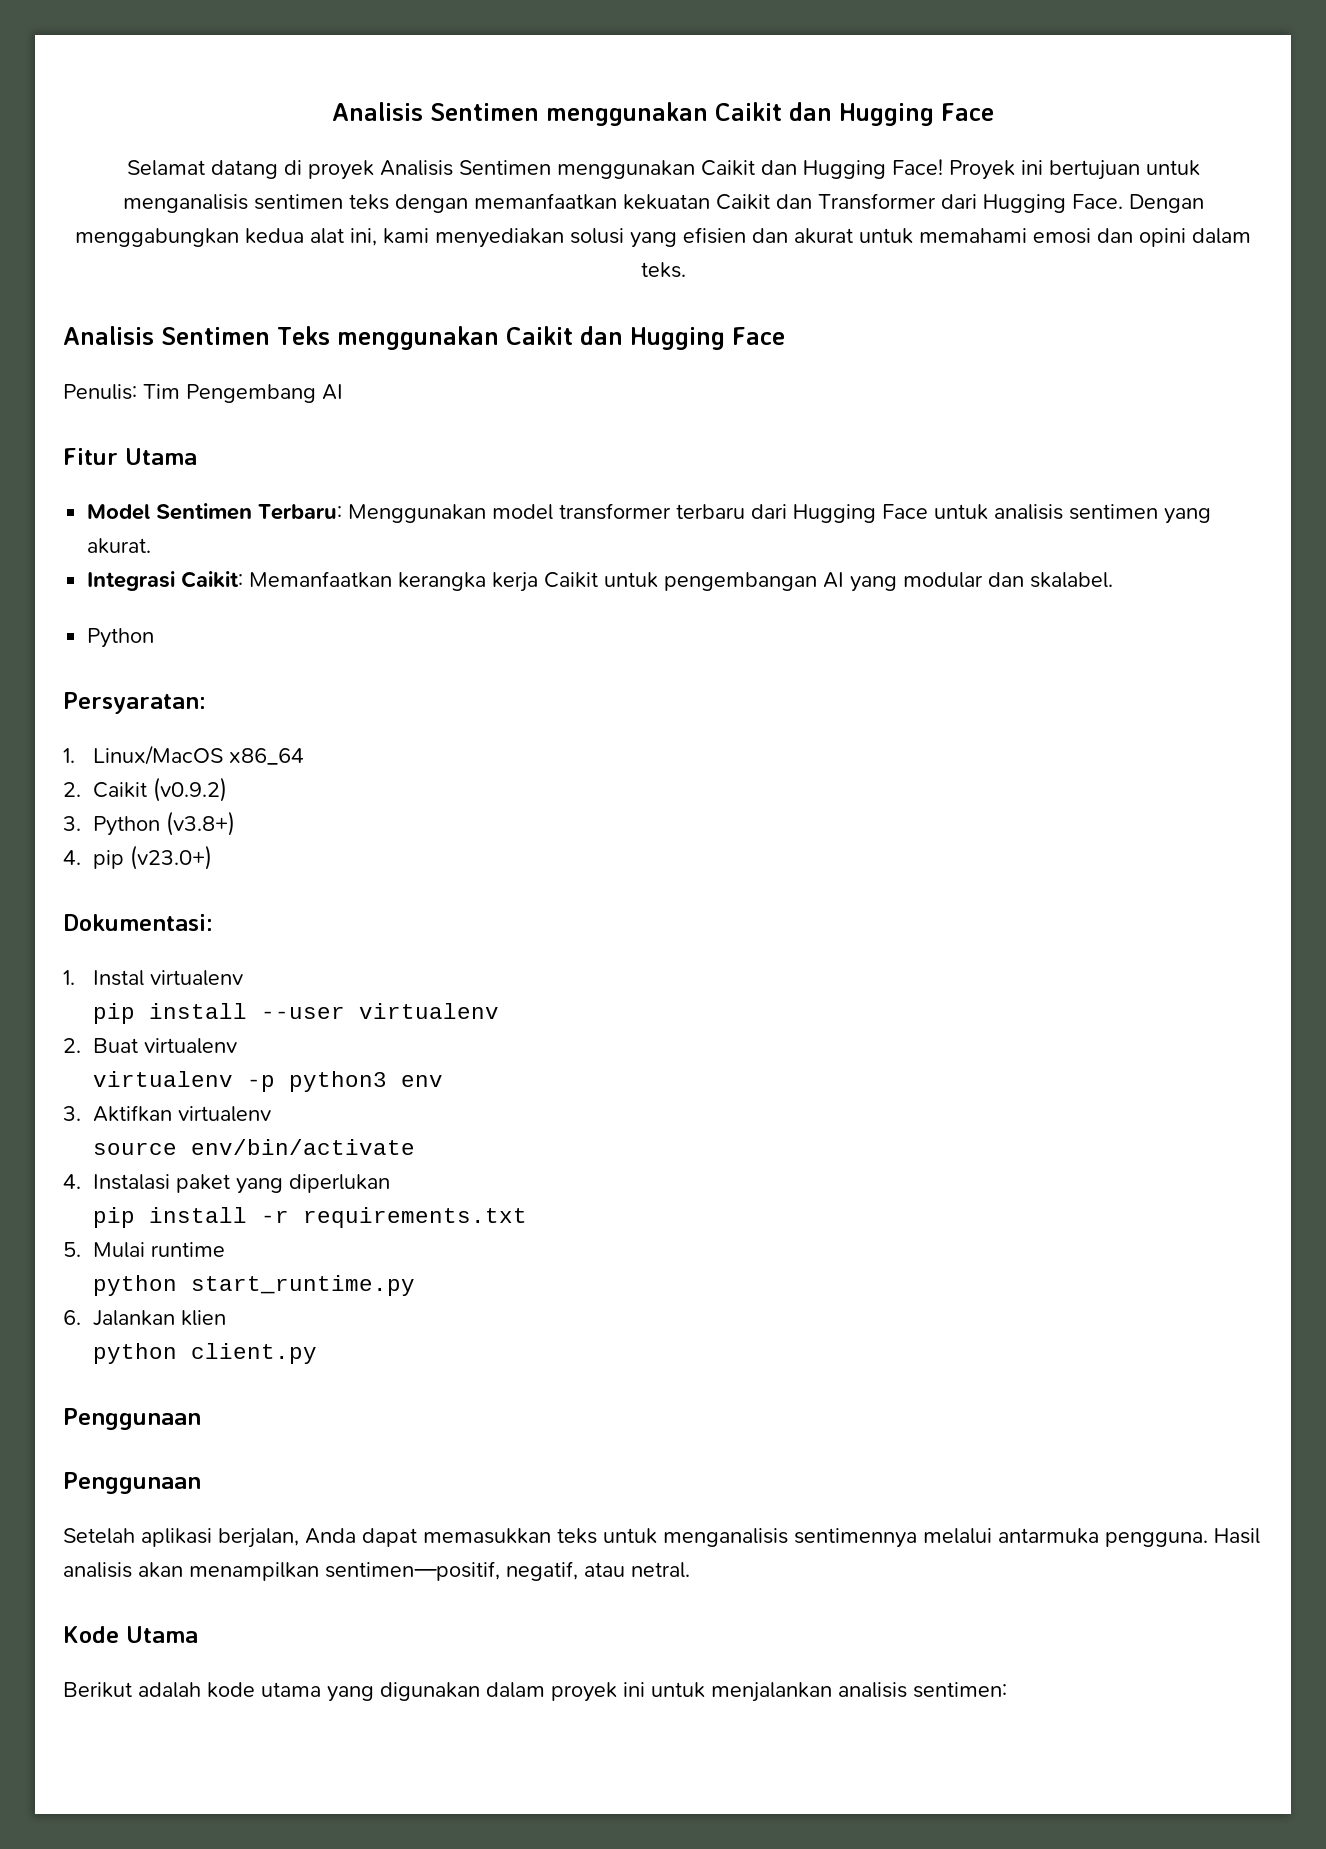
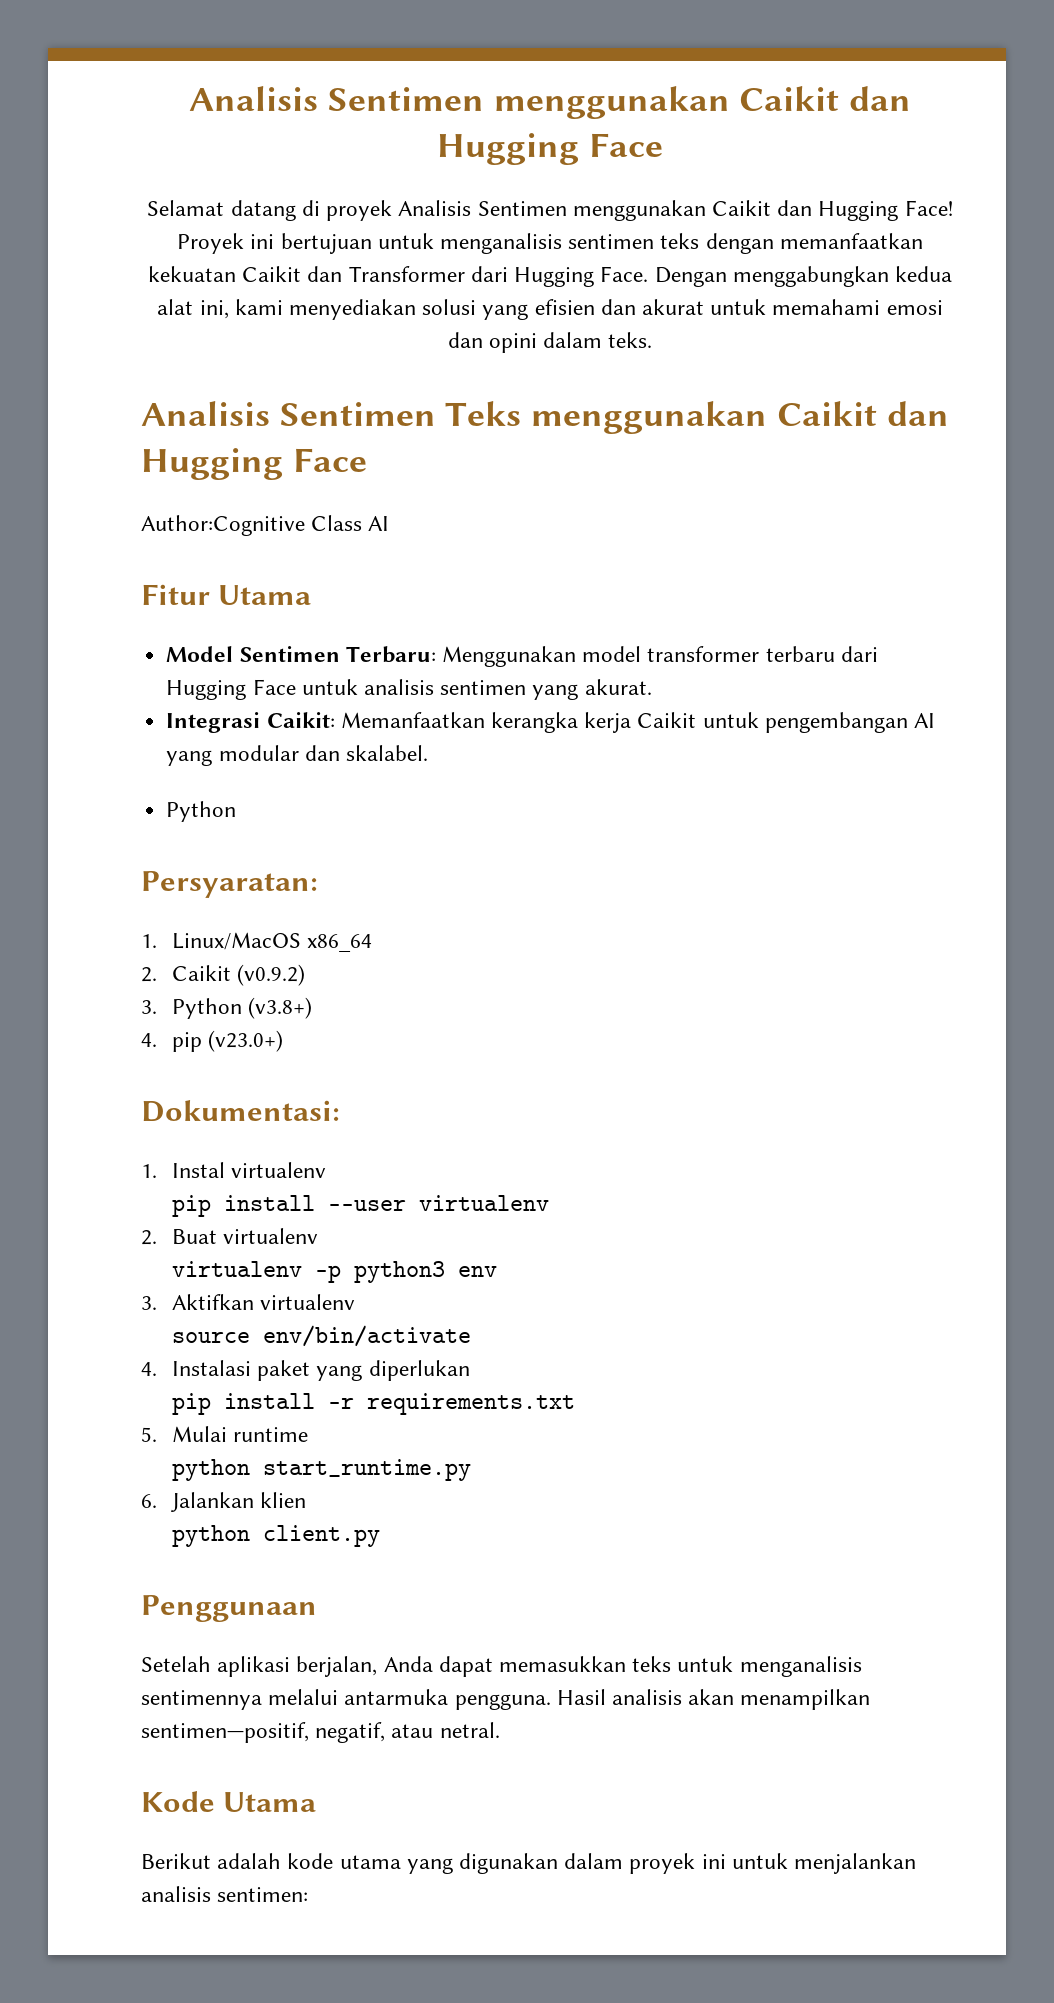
[63,384,316,403] Penulis: Tim Pengembang -> [141,515,363,536] Author:Cognitive Class
[63,1472,201,1494] // Penggunaan -> (317, 1608) none

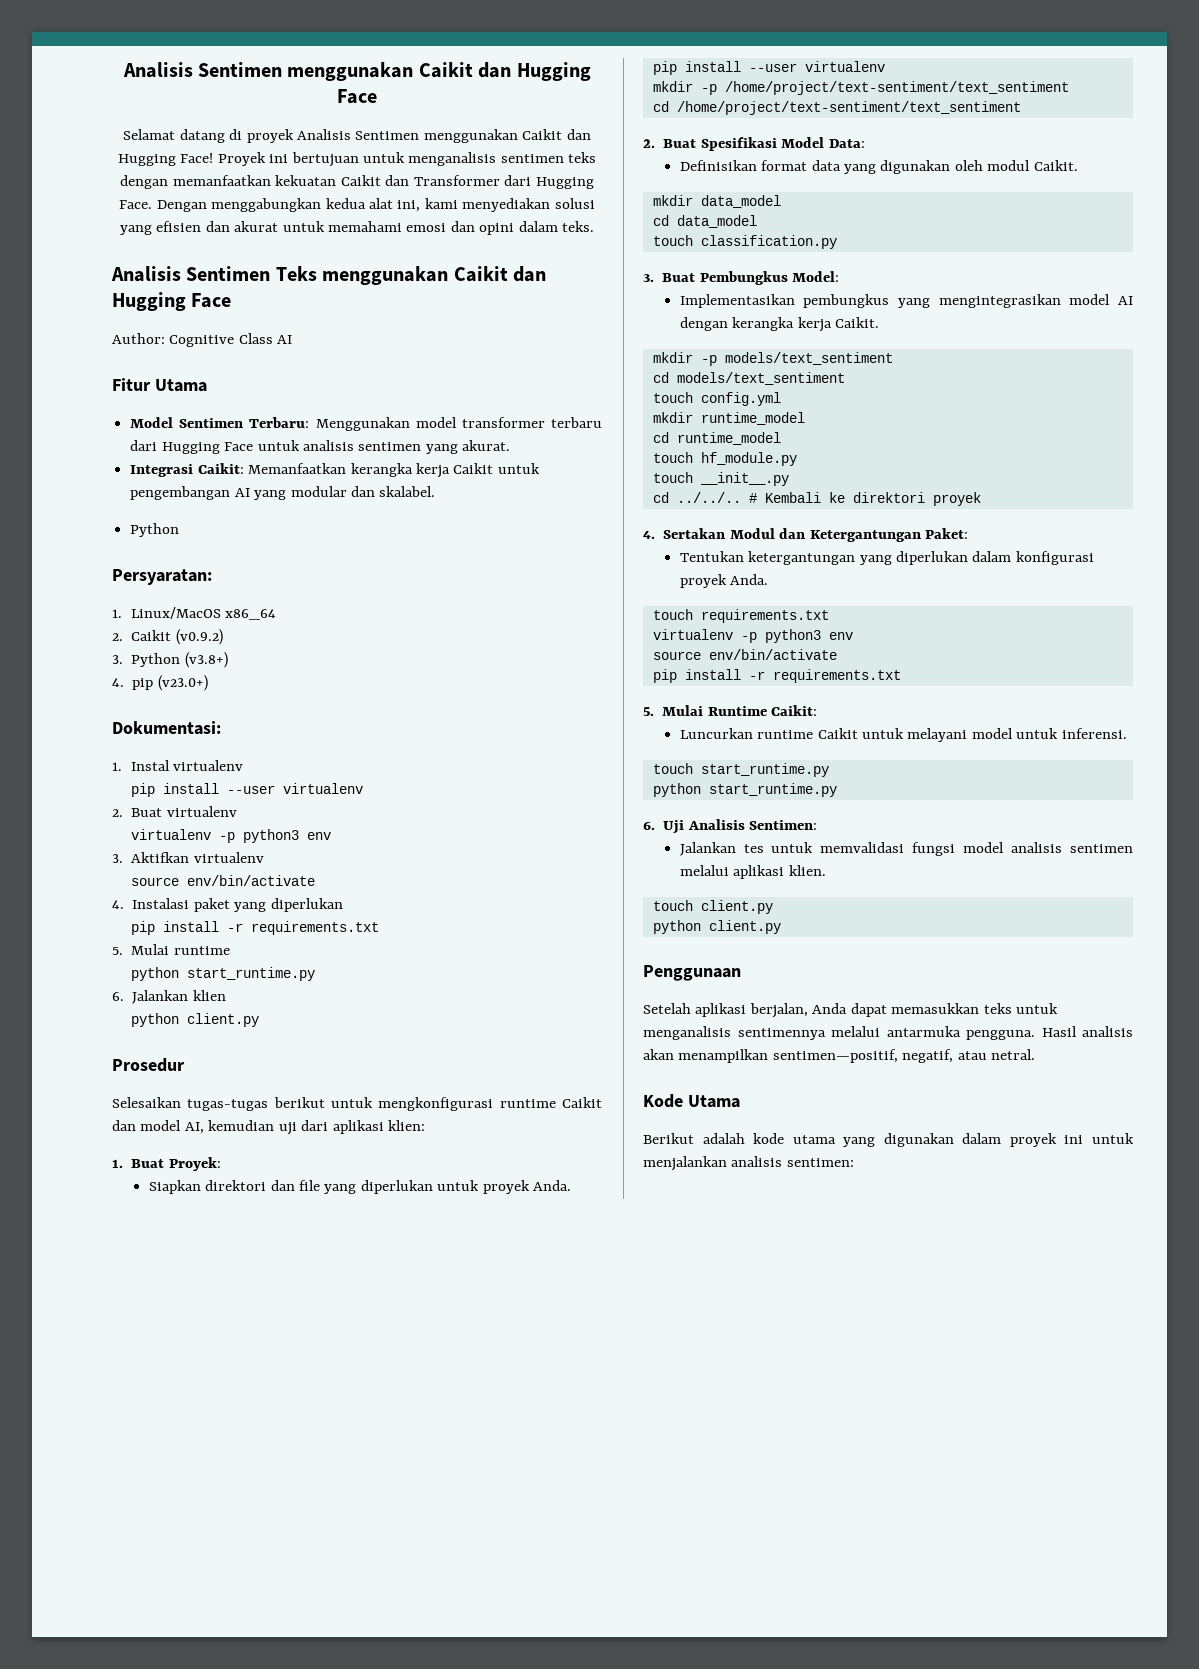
[141,515,305,536] Author:Cognitive -> [112,333,235,347] Author: Cognitive
(380, 1536) none -> [112,1058,185,1072] [112,1097,602,1111] [112,1120,426,1135] [112,1157,221,1171] [148,1180,572,1194] [652,61,885,75] [652,81,1069,95] [652,101,1021,115] [643,137,865,151] [679,160,1078,174] [652,195,781,208] [652,215,757,228] [652,235,837,249] [643,271,840,285] [679,294,1133,308] [679,317,880,332] [652,352,893,366] [652,372,845,385] [652,392,781,406] [652,412,805,425] [652,432,781,445] [652,452,797,466] [652,472,789,486] [652,492,981,506] [643,528,969,542] [679,551,1094,565] [679,574,769,588] [652,609,829,623] [652,629,853,643] [652,649,837,660] [652,669,901,683] [643,705,818,716] [679,728,1127,742] [652,763,829,777] [652,783,837,797] [643,819,818,834] [679,842,1133,856] [679,865,826,879] [652,900,773,914] [652,920,781,934] // Prosedur // Selesaikan tugas-tugas berikut untuk mengkonfigurasi runtime Caikit dan model AI, kemudian uji dari aplikasi klien: // 1. Buat Proyek: // Siapkan direktori dan file yang diperlukan untuk proyek Anda. // pip install --user virtualenv // mkdir -p /home/project/text-sentiment/text_sentiment // cd /home/project/text-sentiment/text_sentiment // 2. Buat Spesifikasi Model Data: // Definisikan format data yang digunakan oleh modul Caikit. // mkdir data_model // cd data_model // touch classification.py // 3. Buat Pembungkus Model: // Implementasikan pembungkus yang mengintegrasikan model AI dengan kerangka kerja Caikit. // mkdir -p models/text_sentiment // cd models/text_sentiment // touch config.yml // mkdir runtime_model // cd runtime_model // touch hf_module.py // touch __init__.py // cd ../../.. # Kembali ke direktori proyek // 4. Sertakan Modul dan Ketergantungan Paket: // Tentukan ketergantungan yang diperlukan dalam konfigurasi proyek Anda. // touch requirements.txt // virtualenv -p python3 env // source env/bin/activate // pip install -r requirements.txt // 5. Mulai Runtime Caikit: // Luncurkan runtime Caikit untuk melayani model untuk inferensi. // touch start_runtime.py // python start_runtime.py // 6. Uji Analisis Sentimen: // Jalankan tes untuk memvalidasi fungsi model analisis sentimen melalui aplikasi klien. // touch client.py // python client.py

